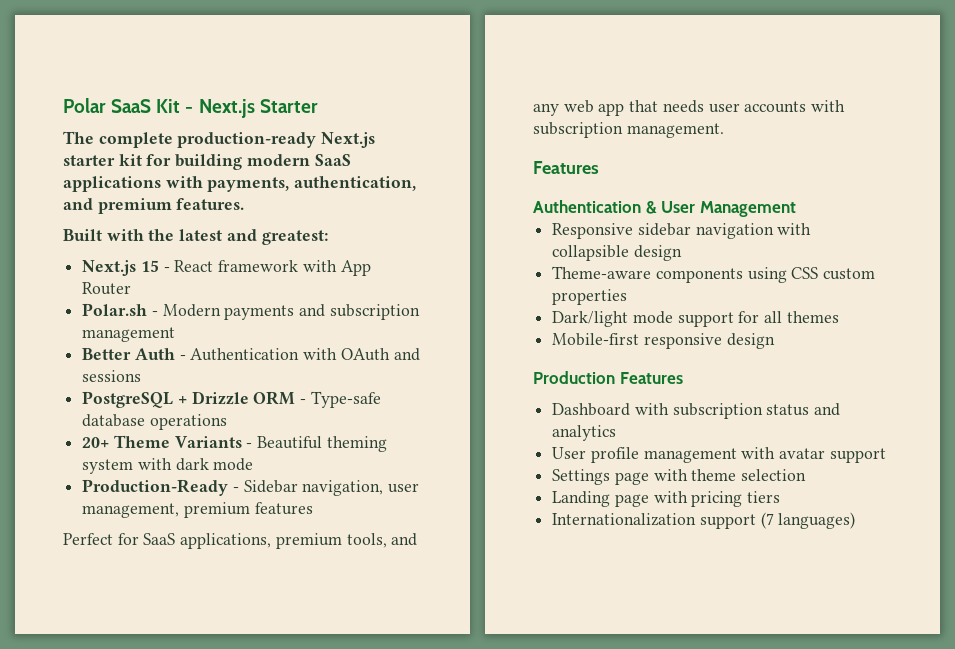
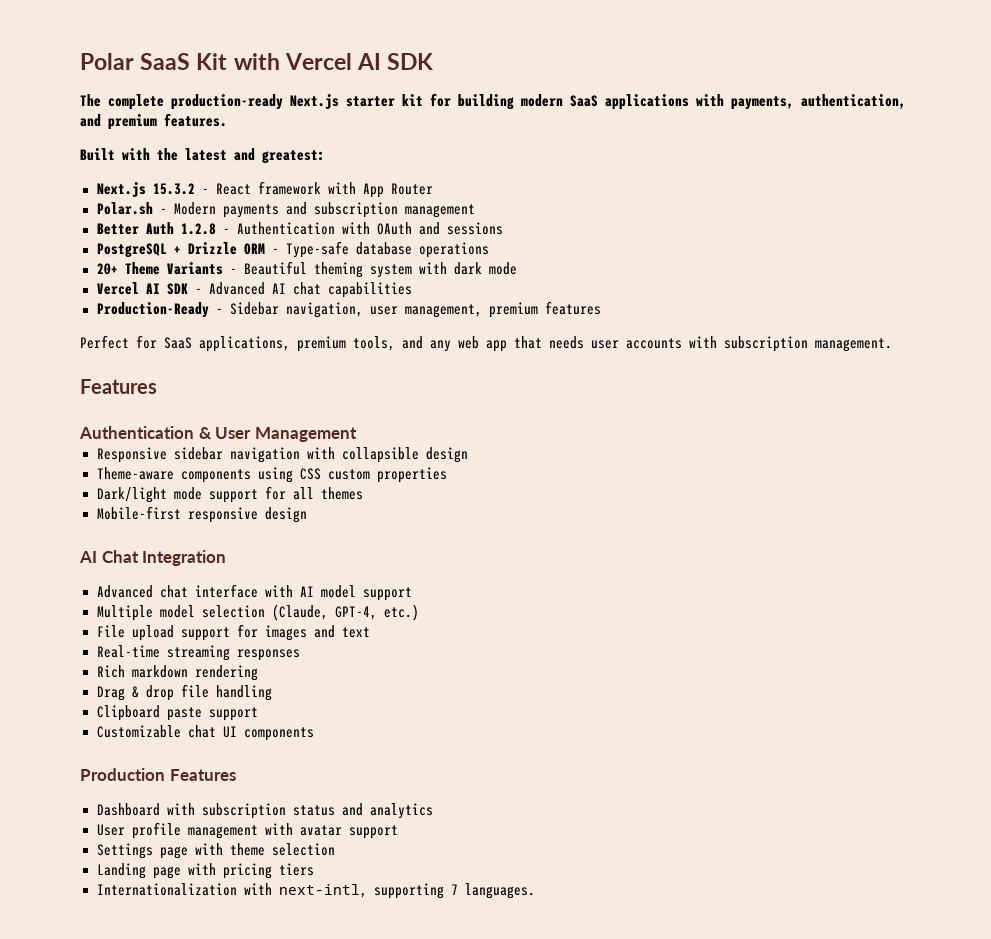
[185,99,318,118] - Next.js Starter -> [233,53,434,70] with Vercel AI SDK
[140,260,159,272] 15 -> [152,183,195,195] 15.3.2
(175, 354) none -> [180,223,216,235] 1.2.8
(254, 464) none -> [96,282,412,298] // Vercel AI SDK - Advanced AI chat capabilities
(775, 341) none -> [79,550,227,566] [96,584,412,601] [96,604,419,621] [96,624,370,641] [96,645,300,661] [96,665,258,681] [96,684,272,701] [96,705,258,721] [96,725,314,741] // AI Chat Integration // Advanced chat interface with AI model support // Multiple model selection (Claude, GPT-4, etc.) // File upload support for images and text // Real-time streaming responses // Rich markdown rendering // Drag & drop file handling // Clipboard paste support // Customizable chat UI components
[699,512,856,529] support (7 languages) -> [243,883,535,899] with next-intl, supporting 7 languages.

